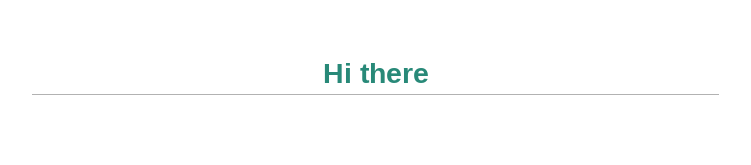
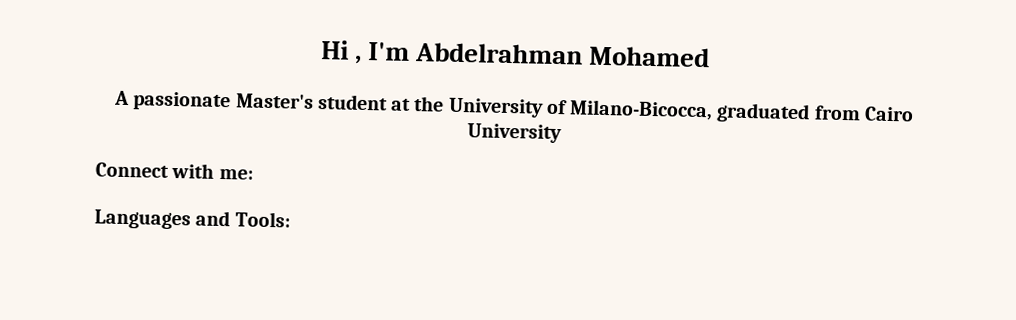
[359,63,429,83] there -> [353,42,711,68] [114,90,914,124] [466,123,562,144] [95,162,254,180] [94,209,291,230] , I'm Abdelrahman Mohamed // A passionate Master's student at the University of Milano-Bicocca, graduated from Cairo University // Connect with me: // Languages and Tools:

